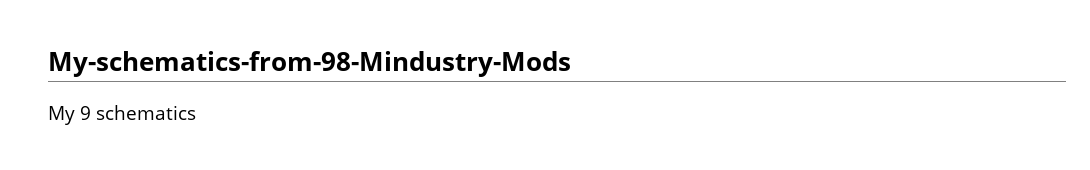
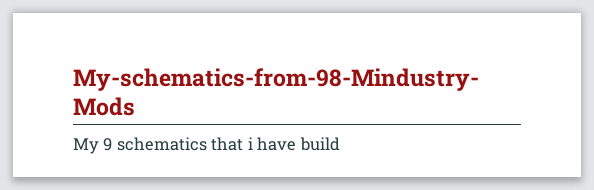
(196, 112) none -> [211,137,340,151] that i have build

